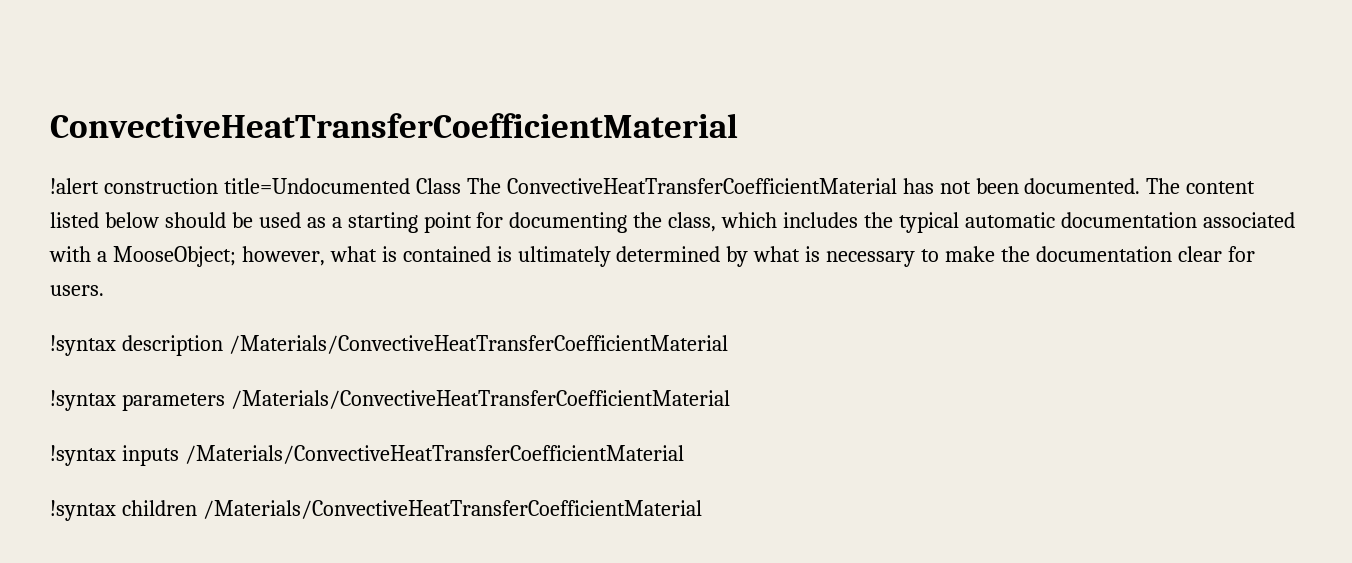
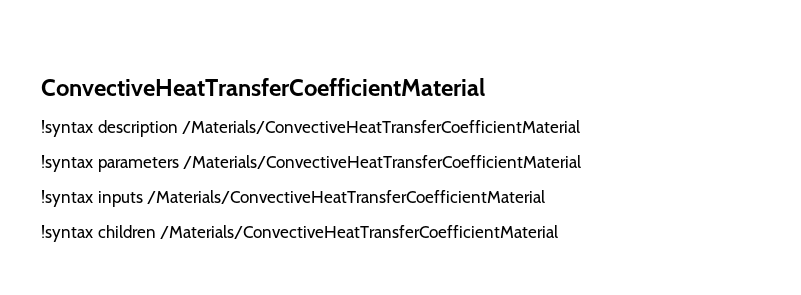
[50,113,738,138] [50,178,1256,194] [50,212,1295,233] [49,246,1255,267] [50,285,104,296] ConvectiveHeatTransferCoefficientMaterial // !alert construction title=Undocumented Class The ConvectiveHeatTransferCoefficientMaterial has not been documented. The content listed below should be used as a starting point for documenting the class, which includes the typical automatic documentation associated with a MooseObject; however, what is contained is ultimately determined by what is necessary to make the documentation clear for users. -> [41,78,485,96] ConvectiveHeatTransferCoefficientMaterial

